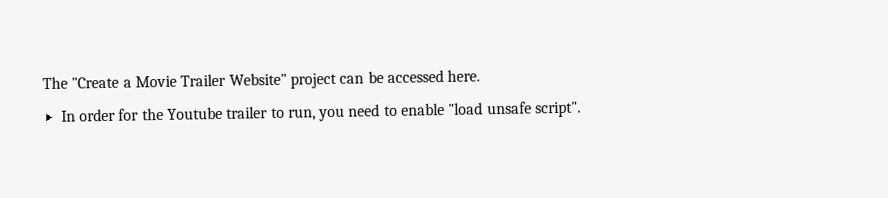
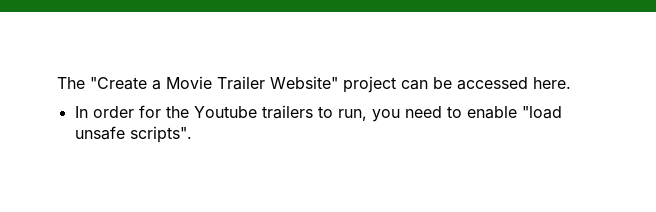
[226,106,269,119] trailer -> [261,105,313,119] trailers
[535,101,582,118] script". -> [129,126,192,143] scripts".

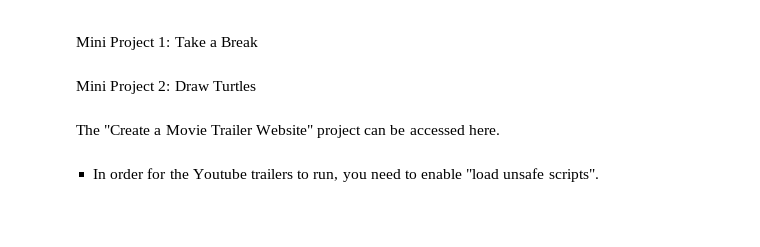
(57, 83) none -> [76,37,258,50] [76,81,256,94] Mini Project 1: Take a Break // Mini Project 2: Draw Turtles //

